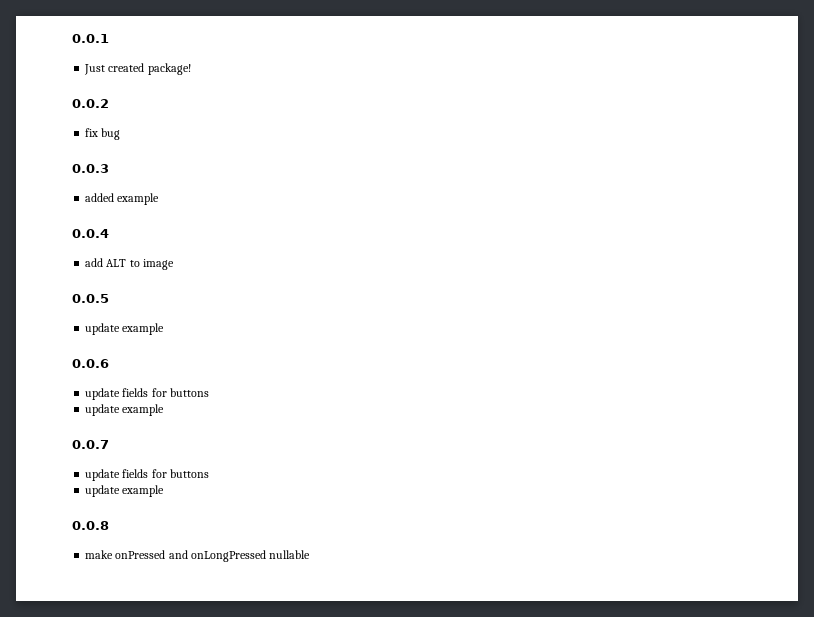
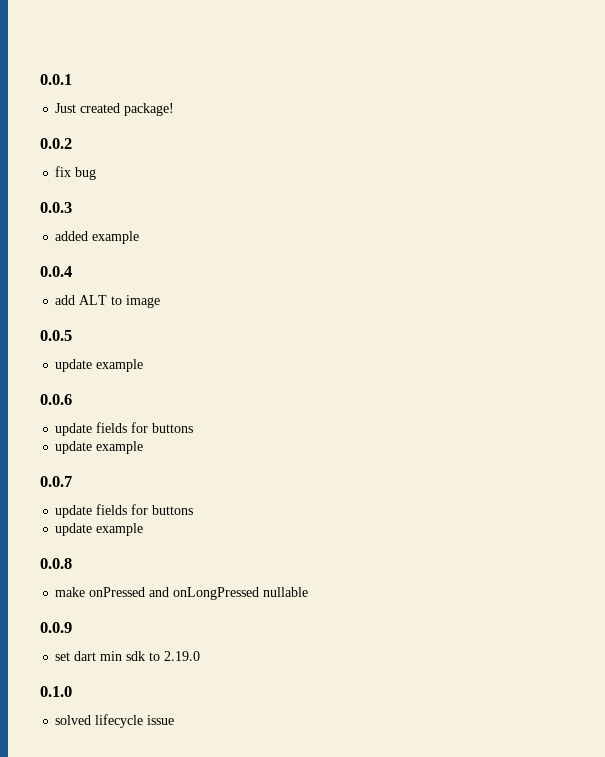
(311, 554) none -> [40,622,72,633] [55,651,201,661] [40,686,72,697] [55,714,175,728] // 0.0.9 // set dart min sdk to 2.19.0 // 0.1.0 // solved lifecycle issue

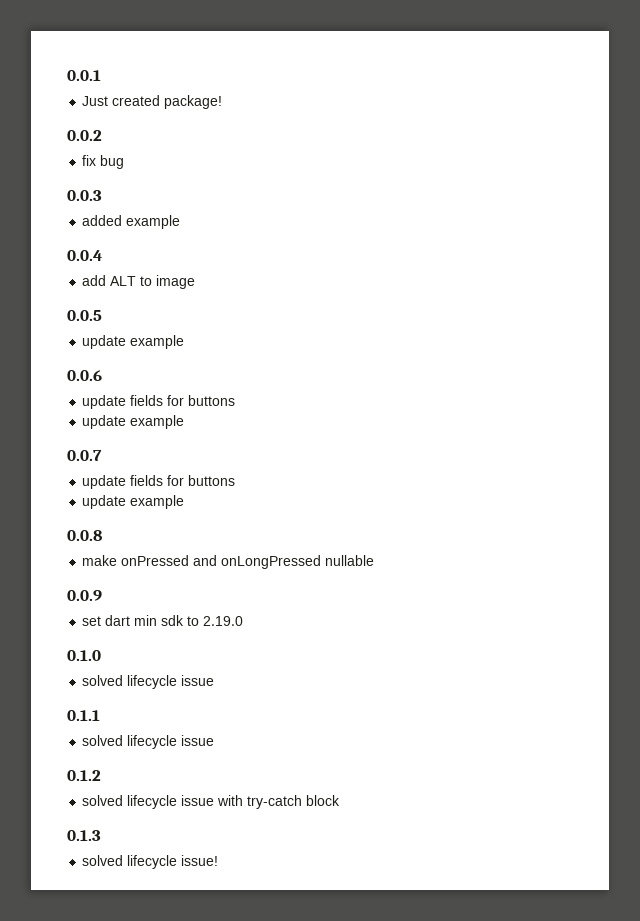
(175, 720) none -> [67,710,100,721] [82,735,215,749] [67,770,101,781] [82,795,341,809] [67,830,101,841] [82,855,219,869] // 0.1.1 // solved lifecycle issue // 0.1.2 // solved lifecycle issue with try-catch block // 0.1.3 // solved lifecycle issue!

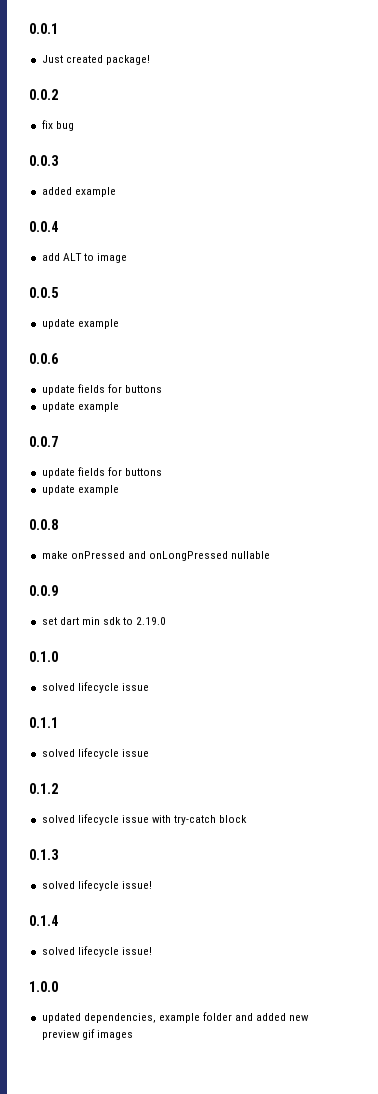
(219, 860) none -> [29,915,58,926] [41,946,152,957] [29,981,58,992] [41,1012,310,1023] [41,1029,133,1040] // 0.1.4 // solved lifecycle issue! // 1.0.0 // updated dependencies, example folder and added new preview gif images

